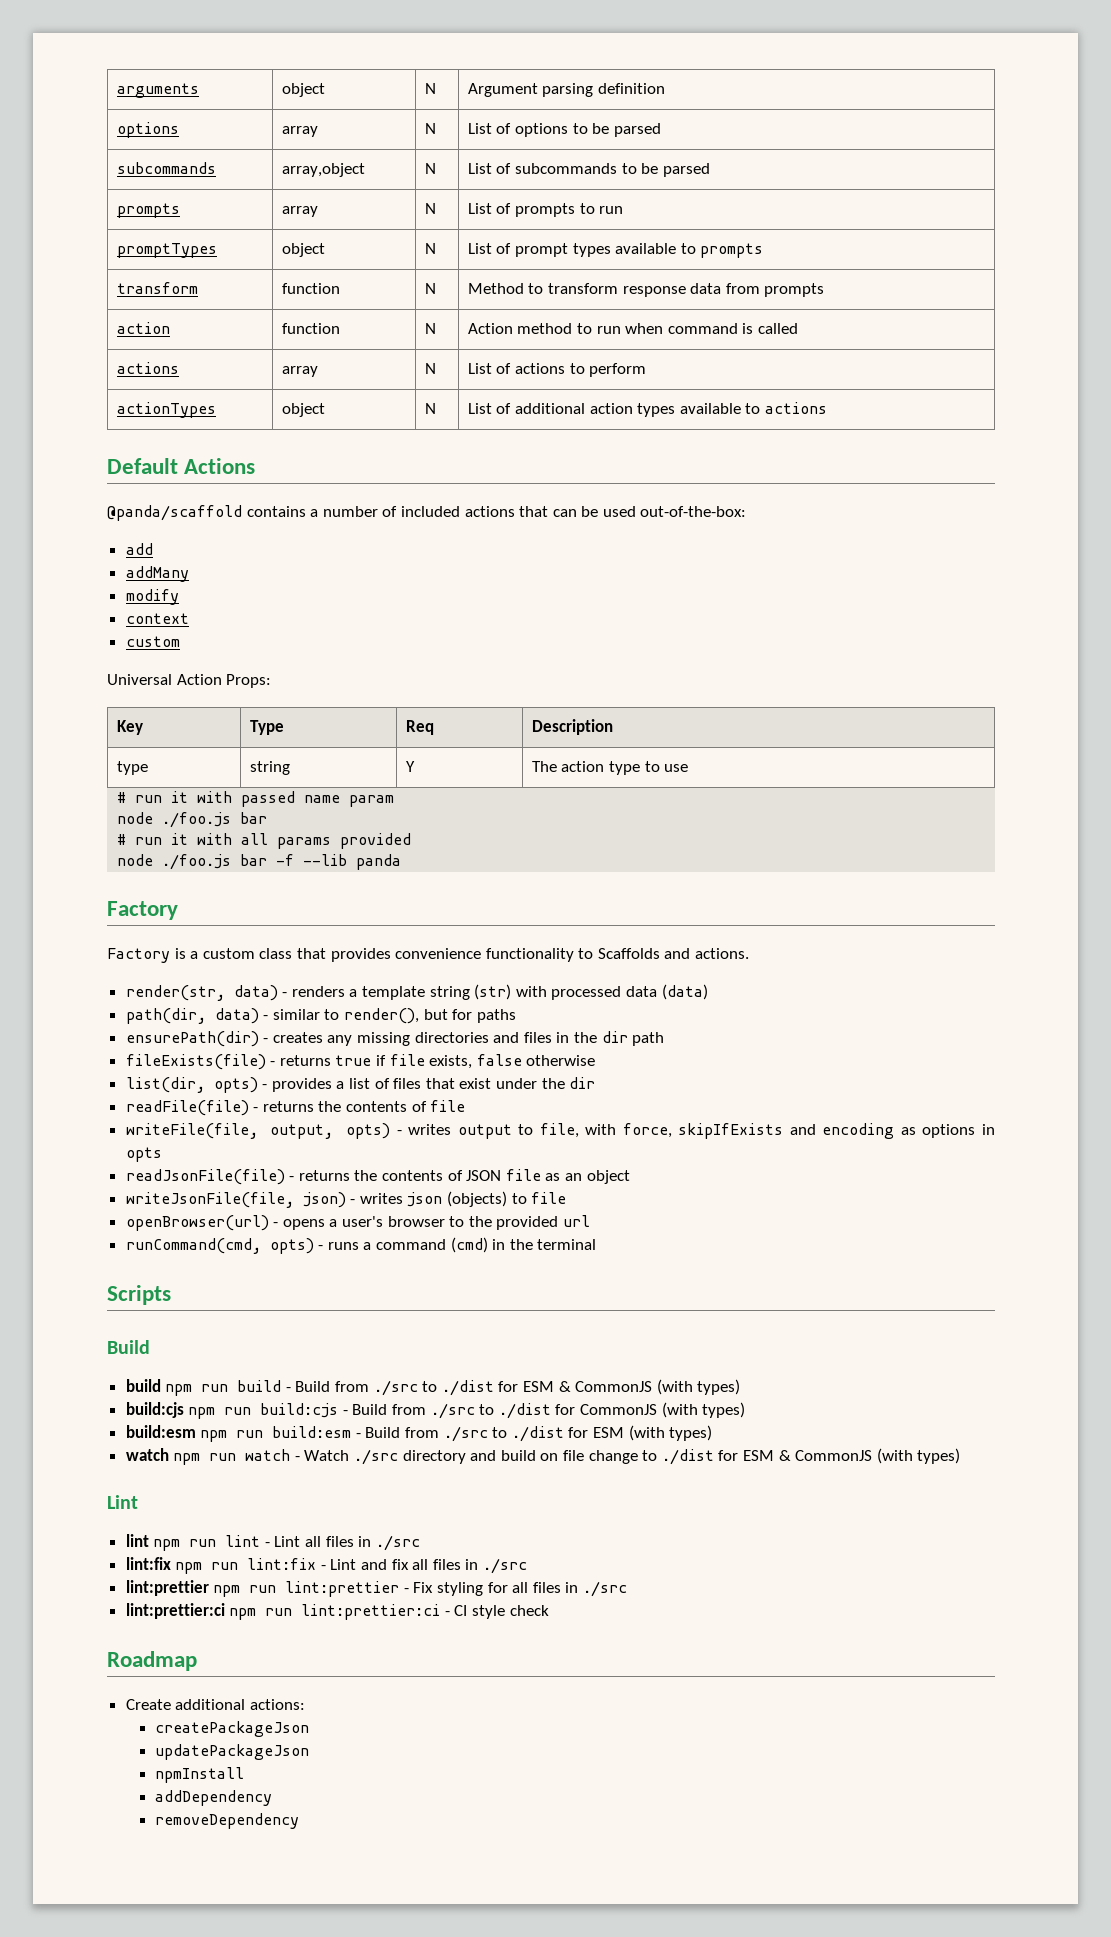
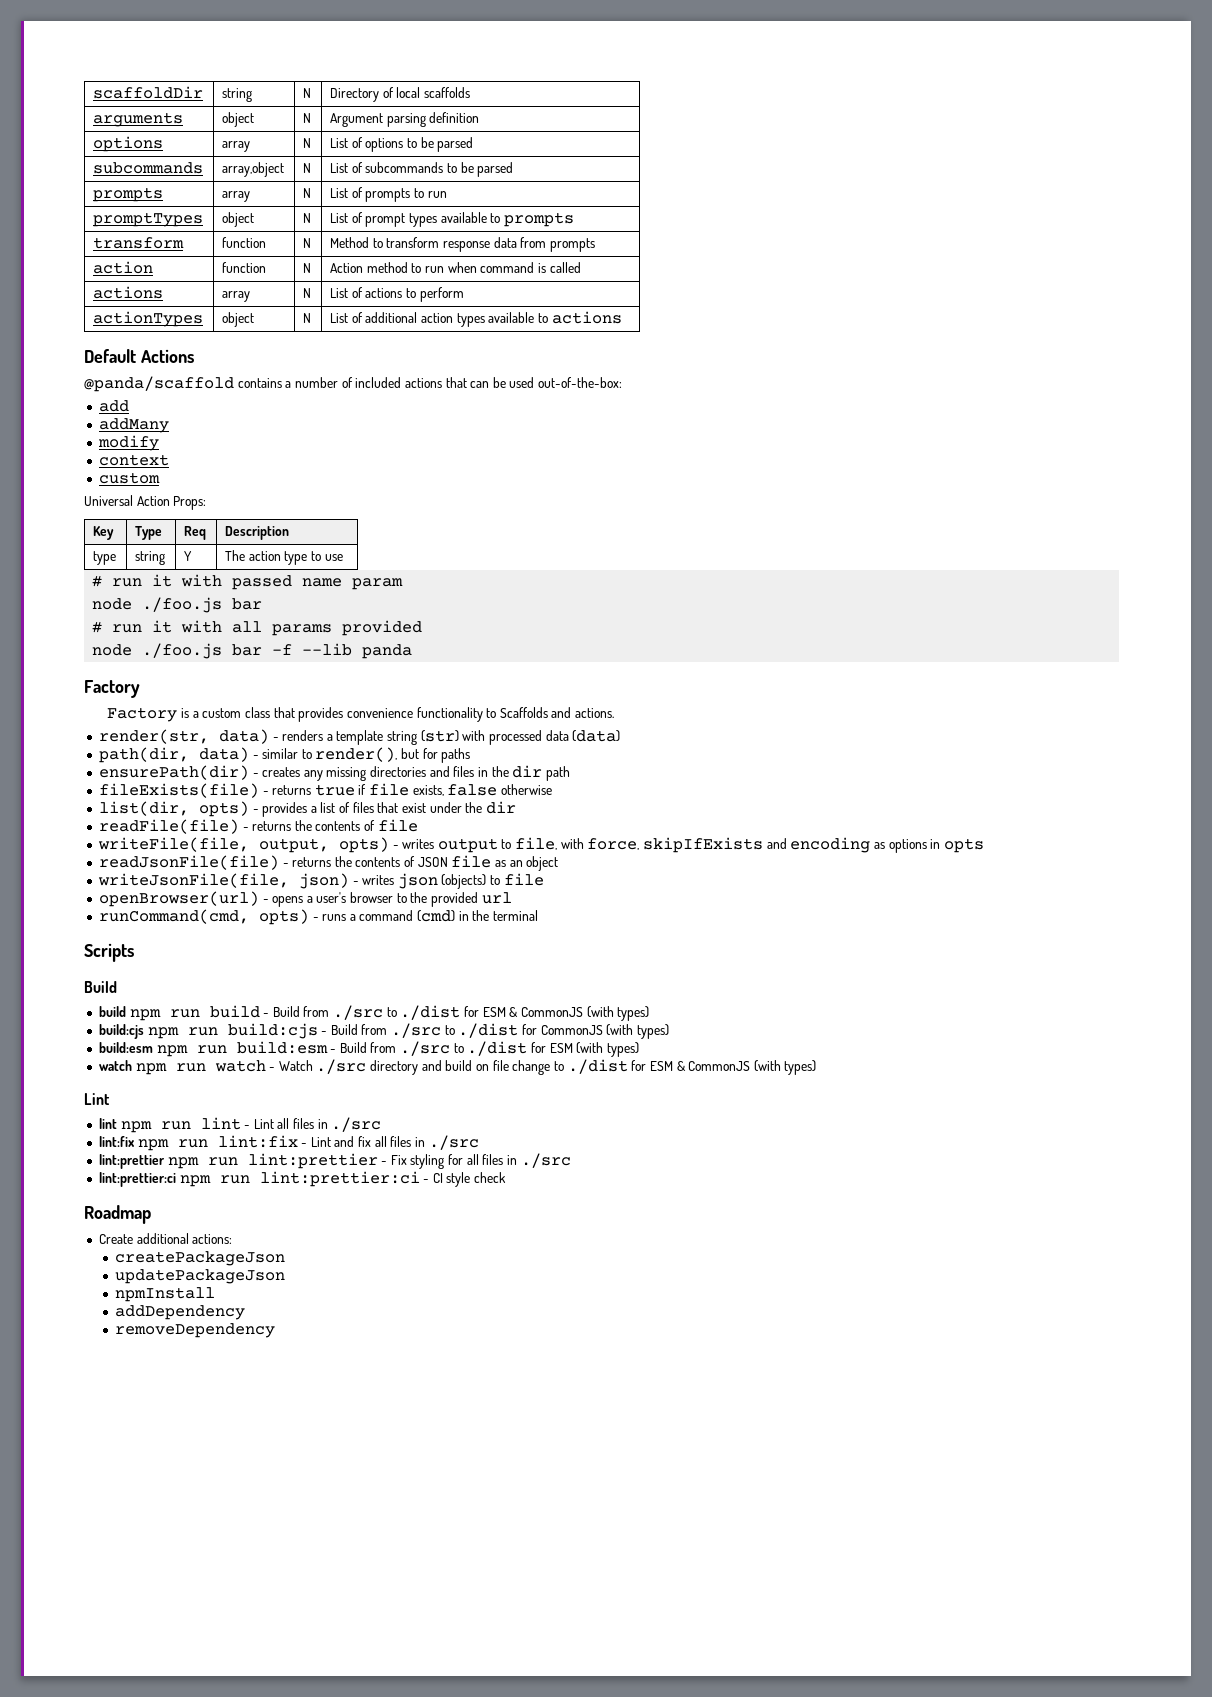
(116, 90) none -> [93,86,204,99] [222,88,253,102] [303,88,312,98] [330,87,470,102] scaffoldDir | string | N | Directory of local scaffolds //

